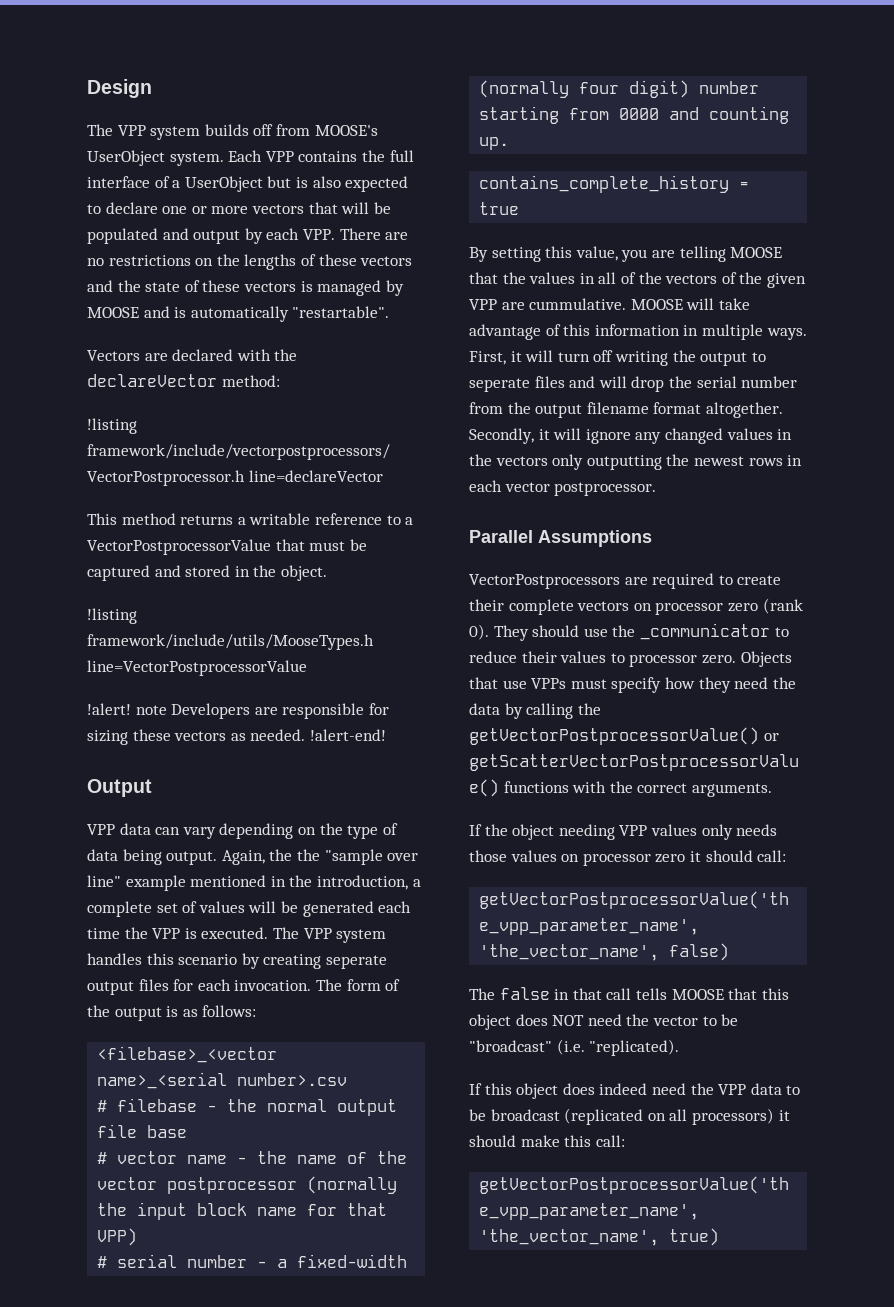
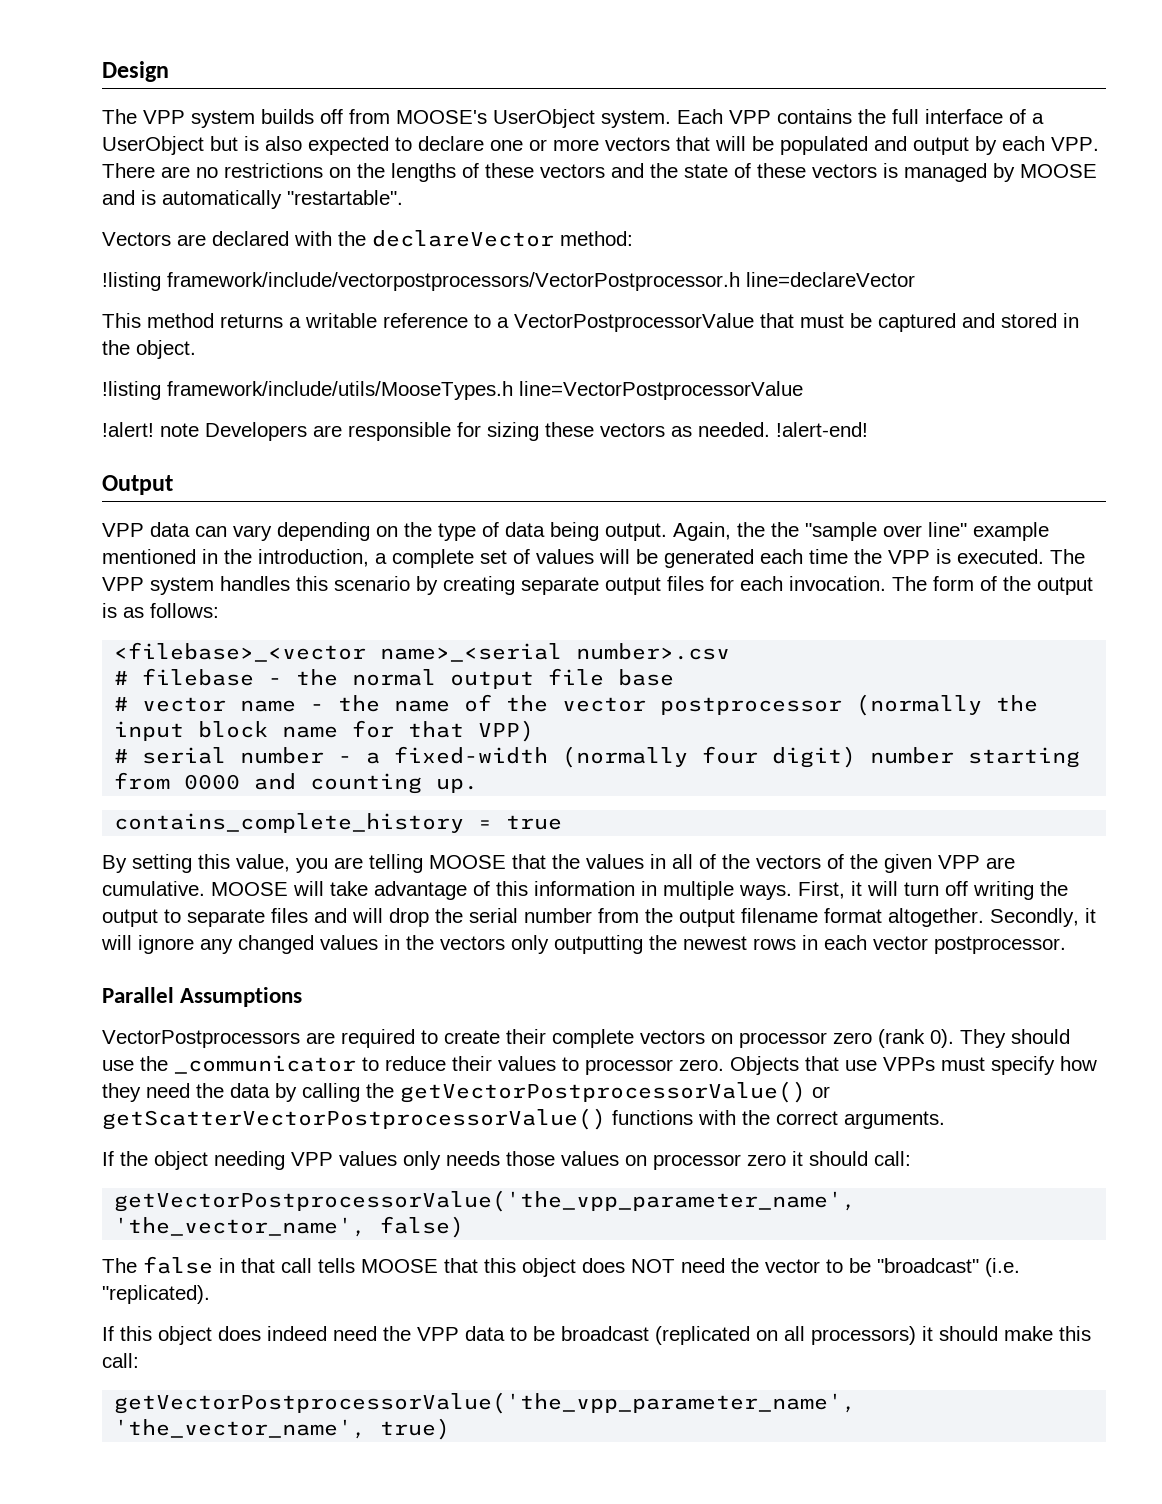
[325,955,387,969] seperate -> [521,577,599,595] separate
[529,298,627,310] cummulative. -> [102,881,205,896] cumulative.
[469,378,530,392] seperate -> [187,909,265,927] separate

